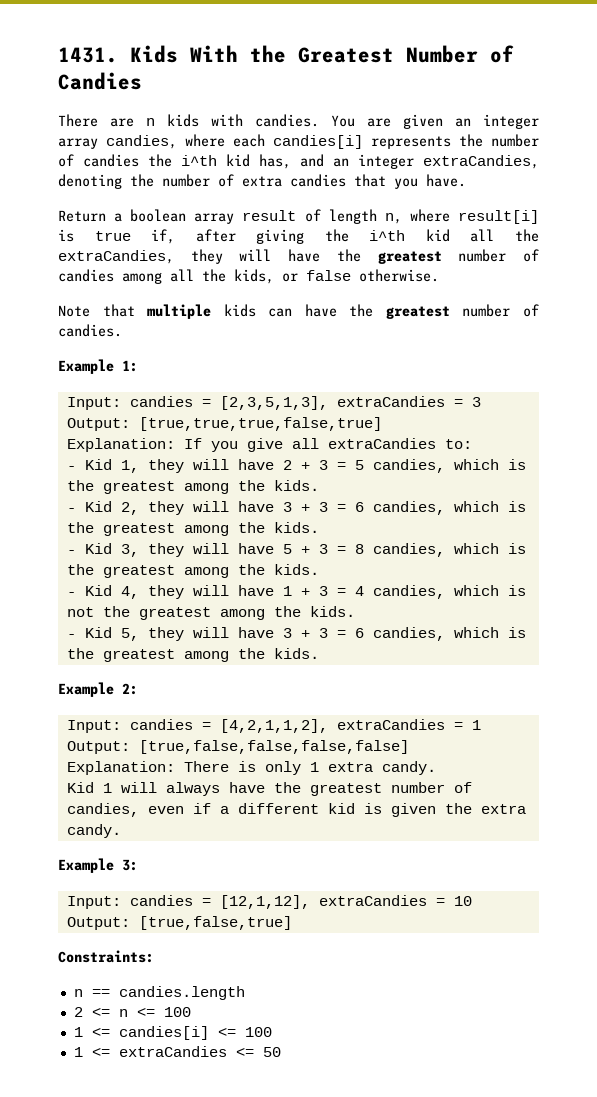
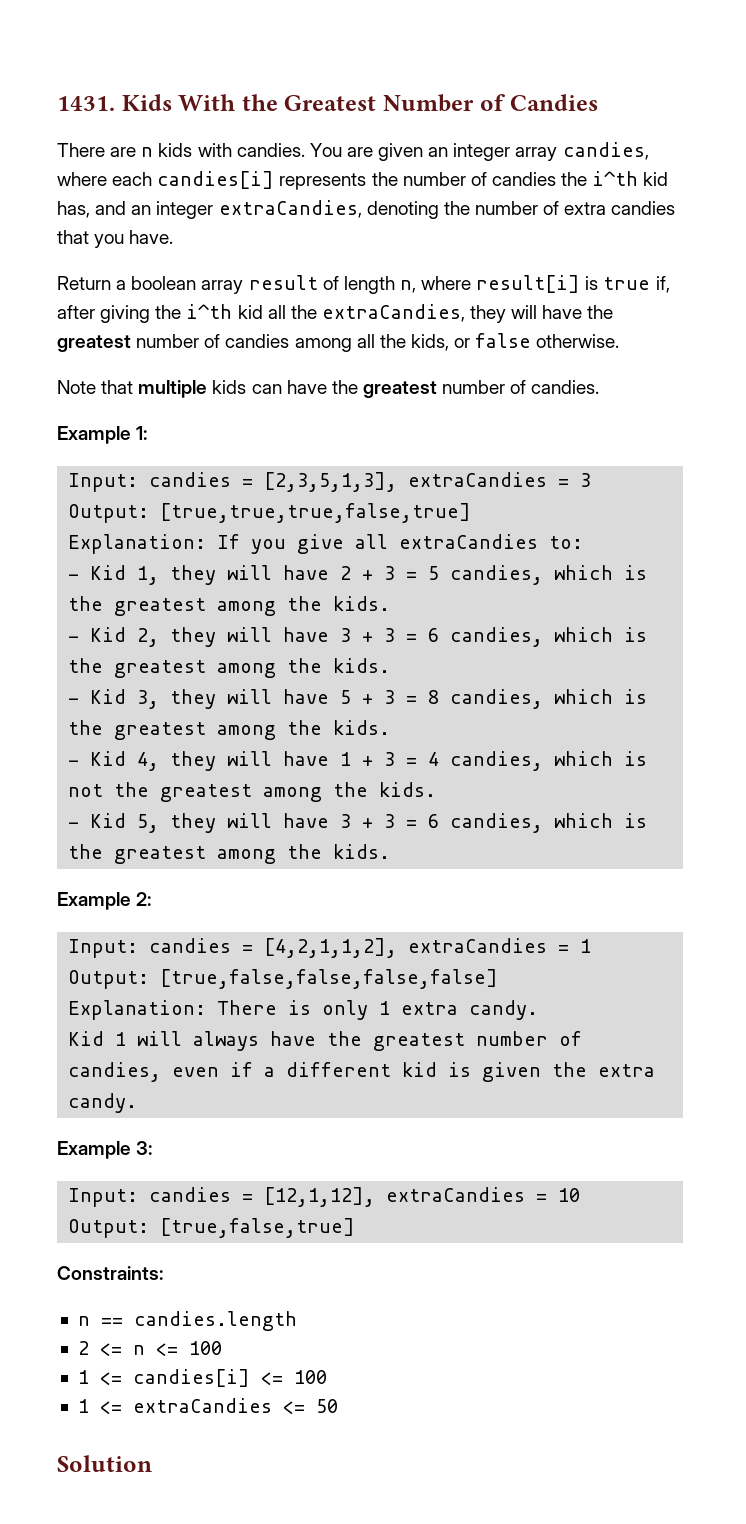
(281, 1052) none -> [57,1455,152,1472] // Solution

